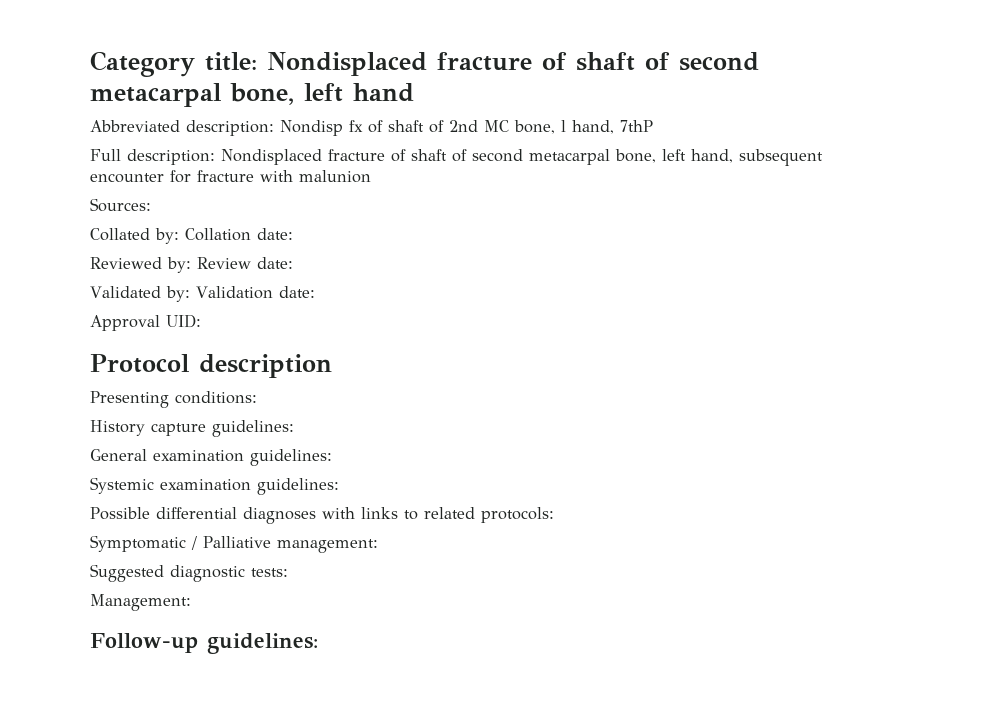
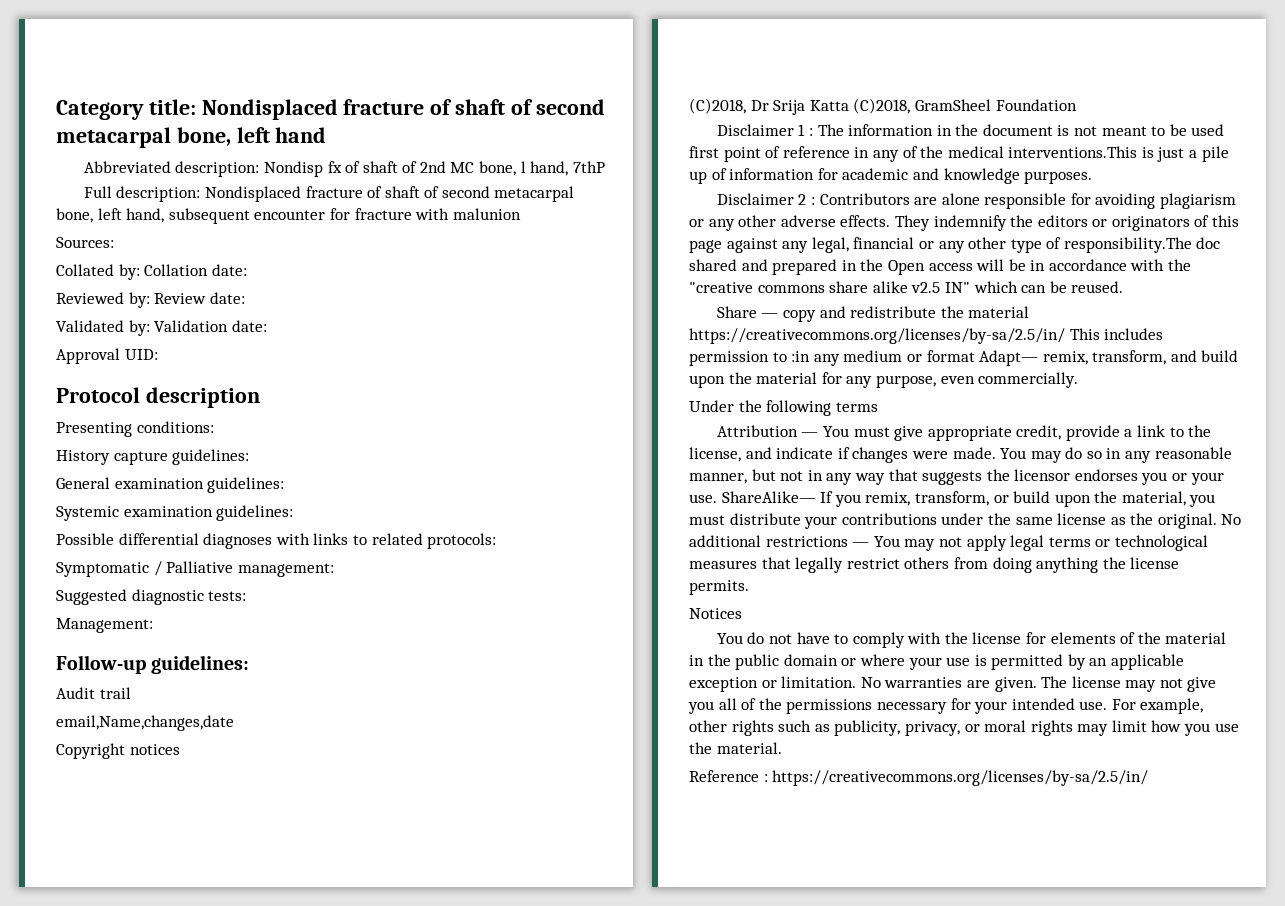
(318, 643) none -> [56,687,131,699] [56,715,234,731] [56,743,180,759] [689,98,1077,115] [716,124,1225,136] [689,146,1229,162] [689,168,1093,184] [716,193,1237,209] [689,215,1240,231] [689,237,1221,253] [689,259,1192,275] [689,281,1124,293] [716,306,1030,322] [689,328,1164,344] [689,350,1239,366] [689,372,1079,388] [689,400,878,416] [716,425,1212,441] [689,447,1232,463] [689,469,1224,485] [689,491,1216,507] [689,513,1242,529] [689,535,1208,551] [689,557,1180,573] [689,580,749,595] [689,608,742,619] [716,632,1227,648] [689,654,1185,670] [689,676,1217,692] [688,698,1204,714] [689,720,1239,736] [689,742,782,754] [689,770,1149,786] // Audit trail // email,Name,changes,date // Copyright notices // (C)2018, Dr Srija Katta (C)2018, GramSheel Foundation // Disclaimer 1 : The information in the document is not meant to be used first point of reference in any of the medical interventions.This is just a pile up of information for academic and knowledge purposes. // Disclaimer 2 : Contributors are alone responsible for avoiding plagiarism or any other adverse effects. They indemnify the editors or originators of this page against any legal, financial or any other type of responsibility.The doc shared and prepared in the Open access will be in accordance with the "creative commons share alike v2.5 IN" which can be reused. // Share — copy and redistribute the material https://creativecommons.org/licenses/by-sa/2.5/in/ This includes permission to :in any medium or format Adapt— remix, transform, and build upon the material for any purpose, even commercially. // Under the following terms // Attribution — You must give appropriate credit, provide a link to the license, and indicate if changes were made. You may do so in any reasonable manner, but not in any way that suggests the licensor endorses you or your use. ShareAlike— If you remix, transform, or build upon the material, you must distribute your contributions under the same license as the original. No additional restrictions — You may not apply legal terms or technological measures that legally restrict others from doing anything the license permits. // Notices // You do not have to comply with the license for elements of the material in the public domain or where your use is permitted by an applicable exception or limitation. No warranties are given. The license may not give you all of the permissions necessary for your intended use. For example, other rights such as publicity, privacy, or moral rights may limit how you use the material. // Reference : https://creativecommons.org/licenses/by-sa/2.5/in/

